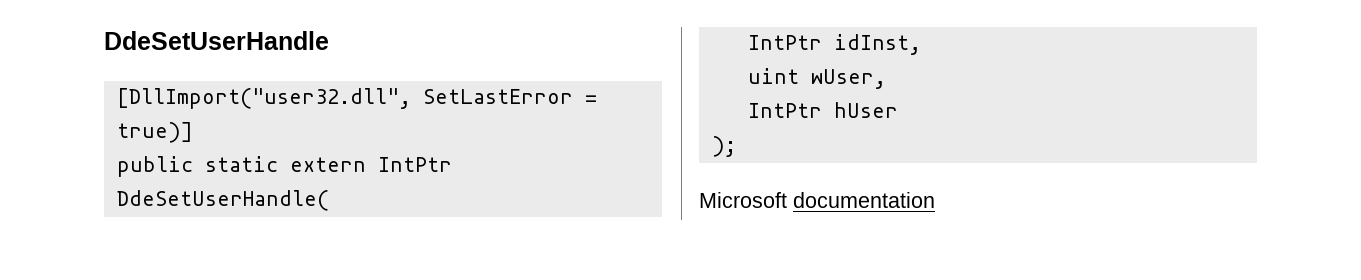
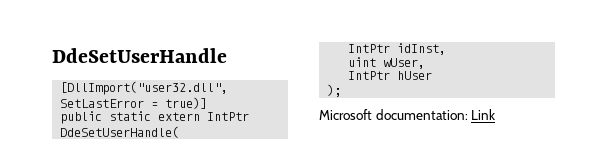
[793,192,935,208] documentation -> [375,109,496,120] documentation: Link

